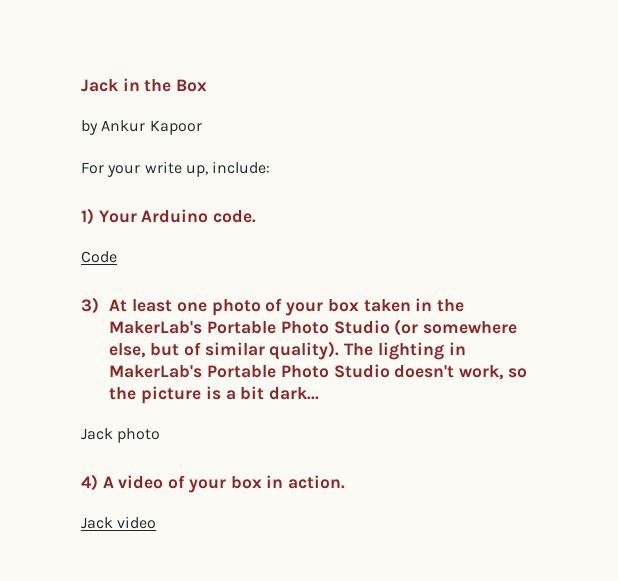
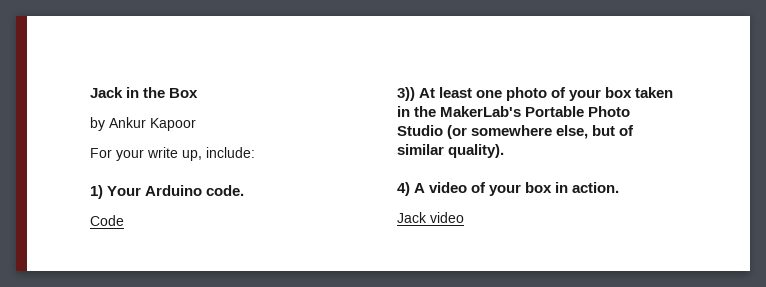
[81,297,99,314] 3) -> [397,87,415,101] 3))
[344,342,466,360] [109,364,527,380] [109,386,320,404] [81,428,161,443] The lighting in MakerLab's Portable Photo Studio doesn't work, so the picture is a bit dark... // Jack photo -> (505, 151) none

